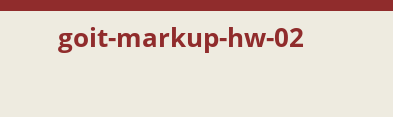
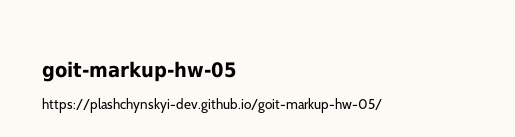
[58,27,304,53] goit-markup-hw-02 -> [42,61,237,82] [42,98,382,113] goit-markup-hw-05 // https://plashchynskyi-dev.github.io/goit-markup-hw-05/

